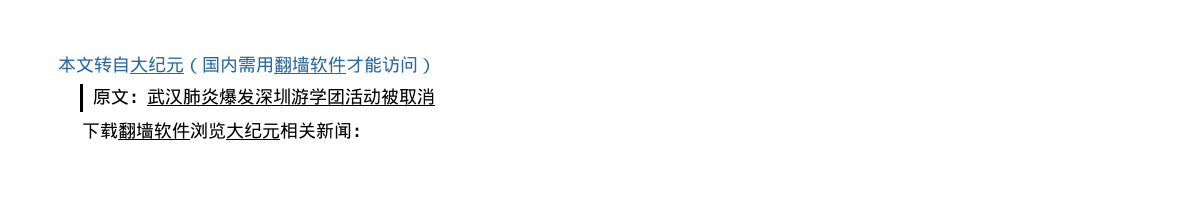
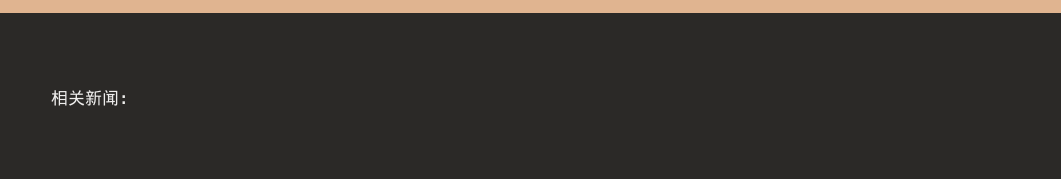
[58,56,436,74] [93,88,436,105] [81,122,280,139] 本文转自大纪元（国内需用翻墙软件才能访问） // 原文：武汉肺炎爆发深圳游学团活动被取消 // 下载翻墙软件浏览大纪元 -> (51, 98) none

